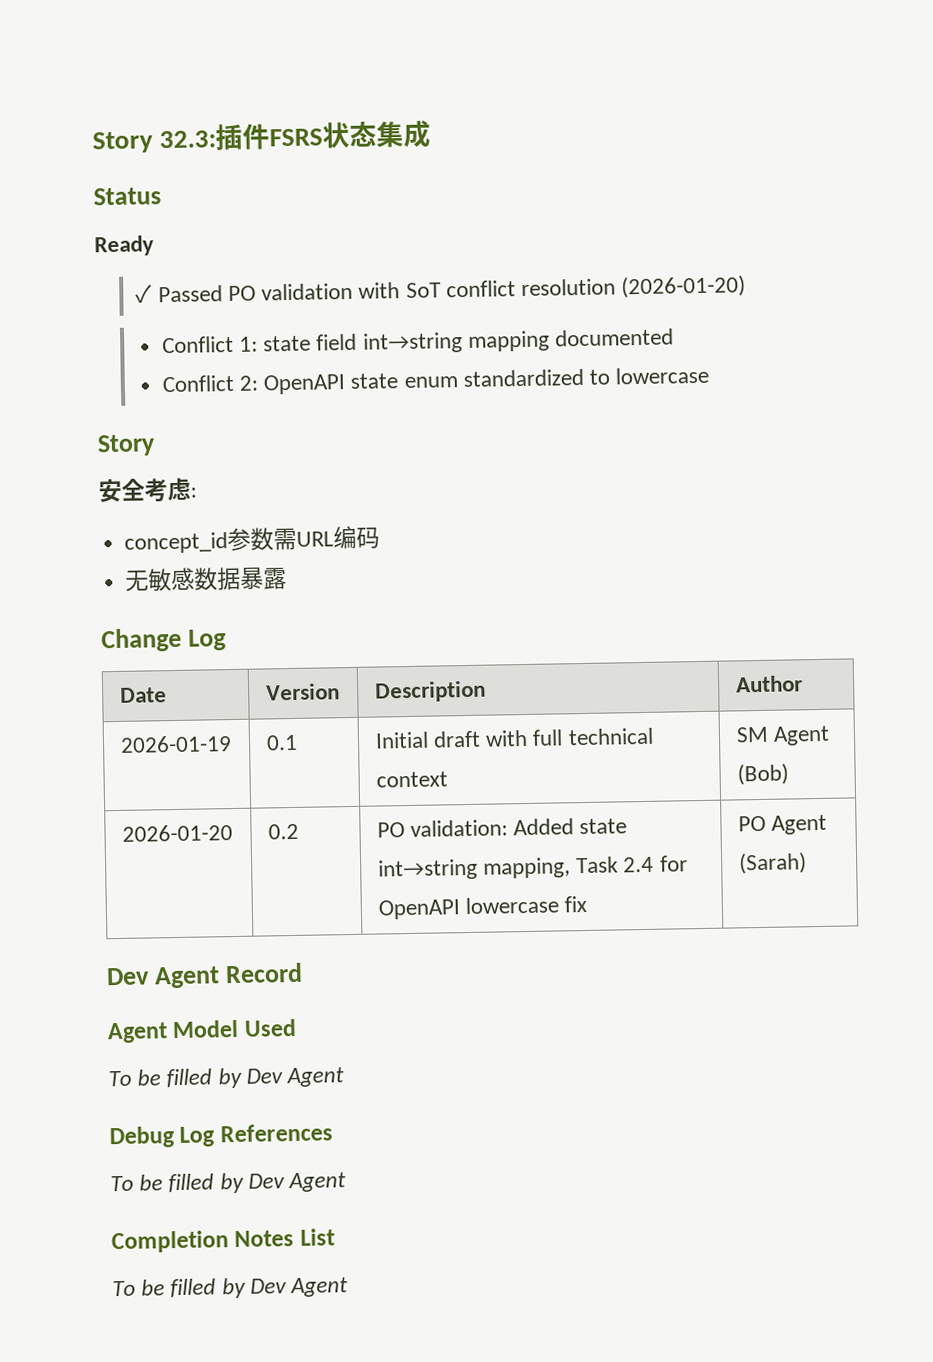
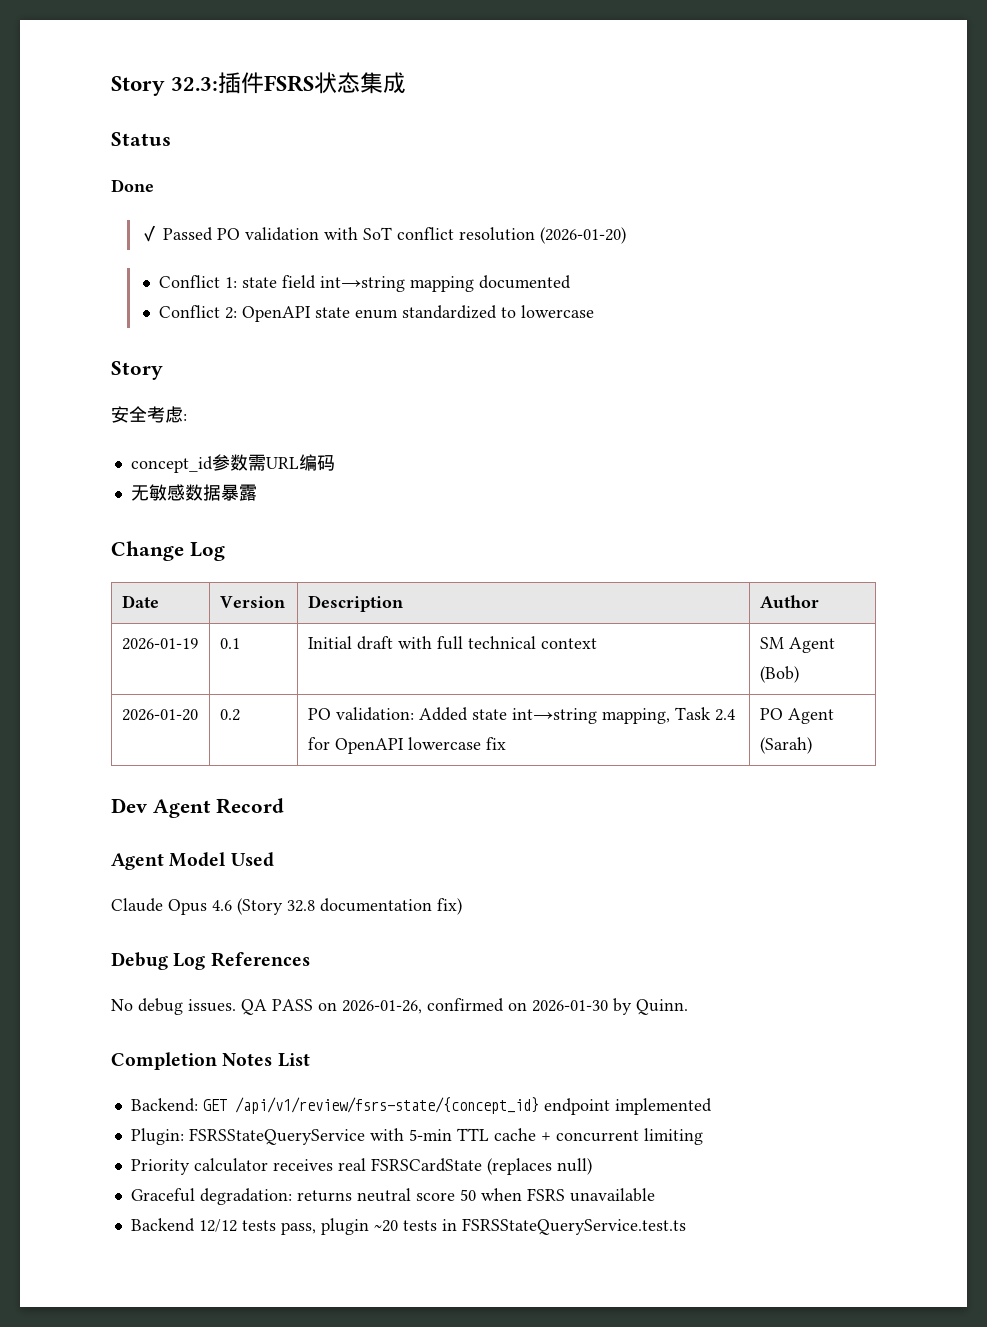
[94,235,154,257] Ready -> [111,179,154,192] Done
[108,1067,345,1089] [109,1123,333,1149] [110,1172,347,1194] [111,1228,335,1254] [112,1277,349,1299] To be filled by Dev Agent // Debug Log References // To be filled by Dev Agent // Completion Notes List // To be filled by Dev Agent -> [111,898,462,915] [111,952,310,970] [111,998,688,1015] [111,1052,310,1070] [130,1097,712,1115] [130,1128,703,1145] [130,1158,592,1175] [130,1188,655,1205] [130,1218,686,1235] Claude Opus 4.6 (Story 32.8 documentation fix) // Debug Log References // No debug issues. QA PASS on 2026-01-26, confirmed on 2026-01-30 by Quinn. // Completion Notes List // Backend: GET /api/v1/review/fsrs-state/{concept_id} endpoint implemented // Plugin: FSRSStateQueryService with 5-min TTL cache + concurrent limiting // Priority calculator receives real FSRSCardState (replaces null) // Graceful degradation: returns neutral score 50 when FSRS unavailable // Backend 12/12 tests pass, plugin ~20 tests in FSRSStateQueryService.test.ts

